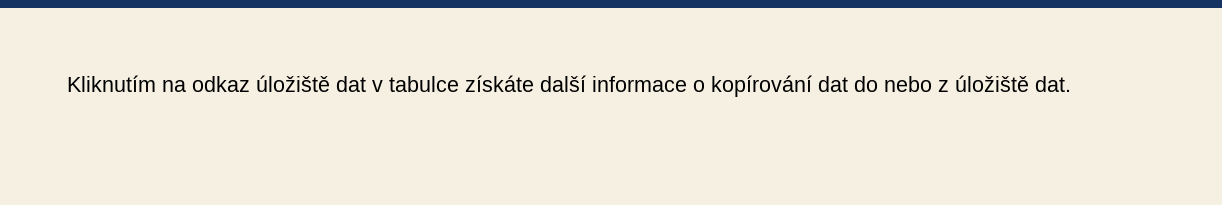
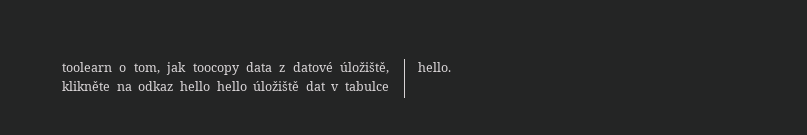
[67,75,1071,97] Kliknutím na odkaz úložiště dat v tabulce získáte další informace o kopírování dat do nebo z úložiště dat. -> [62,62,389,75] [62,81,389,91] [418,62,451,72] toolearn o tom, jak toocopy data z datové úložiště, klikněte na odkaz hello hello úložiště dat v tabulce hello.

